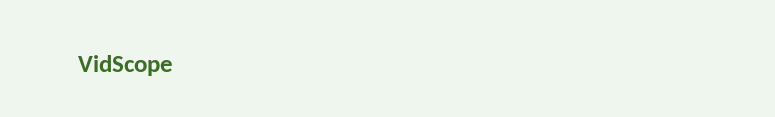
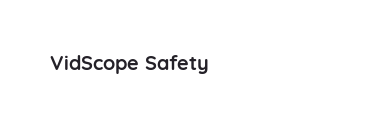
(173, 65) none -> [145,55,209,74] Safety

